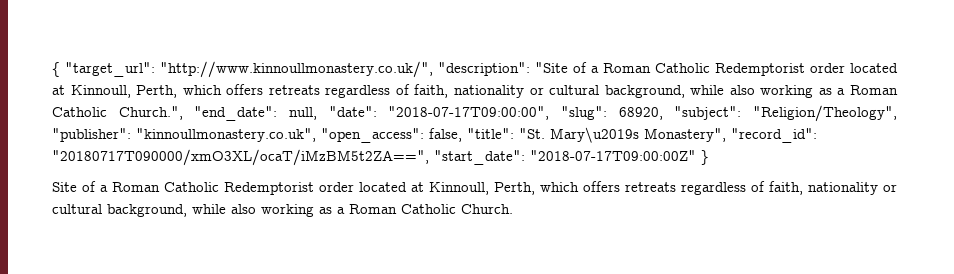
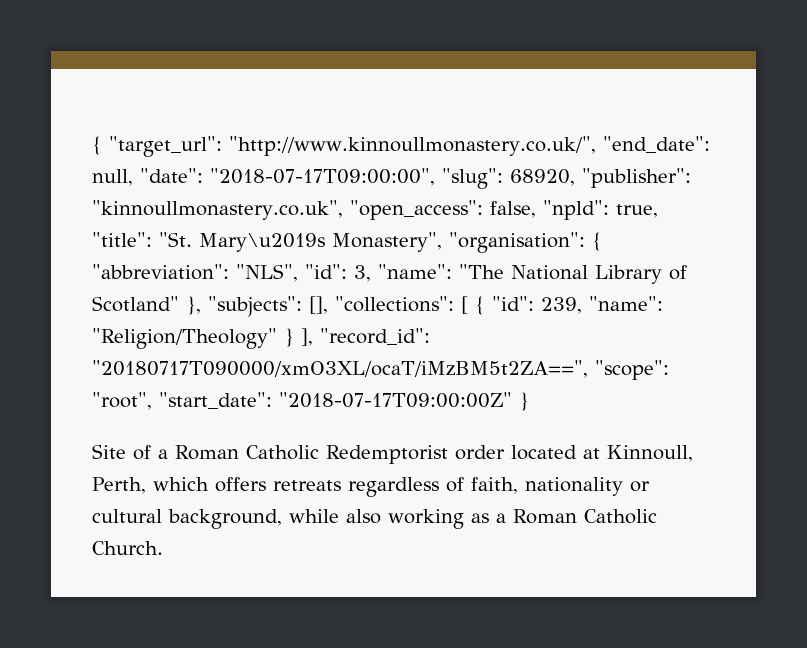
[438,62,898,76] [52,84,898,98] [52,106,183,120] "description": "Site of a Roman Catholic Redemptorist order located at Kinnoull, Perth, which offers retreats regardless of faith, nationality or cultural background, while also working as a Roman Catholic Church.", -> (596, 146) none
[674,105,897,122] "subject": "Religion/Theology", -> (575, 177) none
(462, 135) none -> [542,200,658,220] "npld": true,
[731,128,817,143] [52,149,429,166] "record_id": "20180717T090000/xmO3XL/ocaT/iMzBM5t2ZA==", -> [449,232,602,253] [92,264,687,284] [92,296,663,317] [92,328,430,349] [92,360,669,380] [92,392,152,410] "organisation": { "abbreviation": "NLS", "id": 3, "name": "The National Library of Scotland" }, "subjects": [], "collections": [ { "id": 239, "name": "Religion/Theology" } ], "record_id": "20180717T090000/xmO3XL/ocaT/iMzBM5t2ZA==", "scope": "root",

